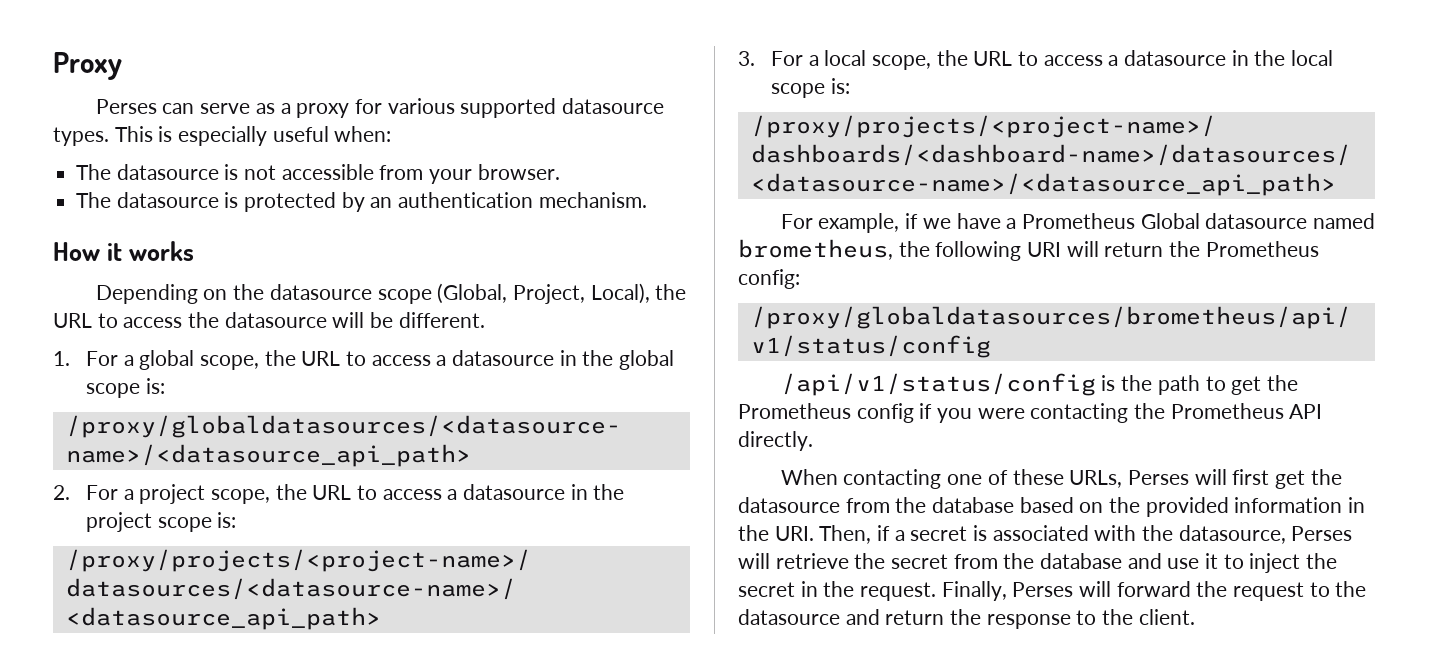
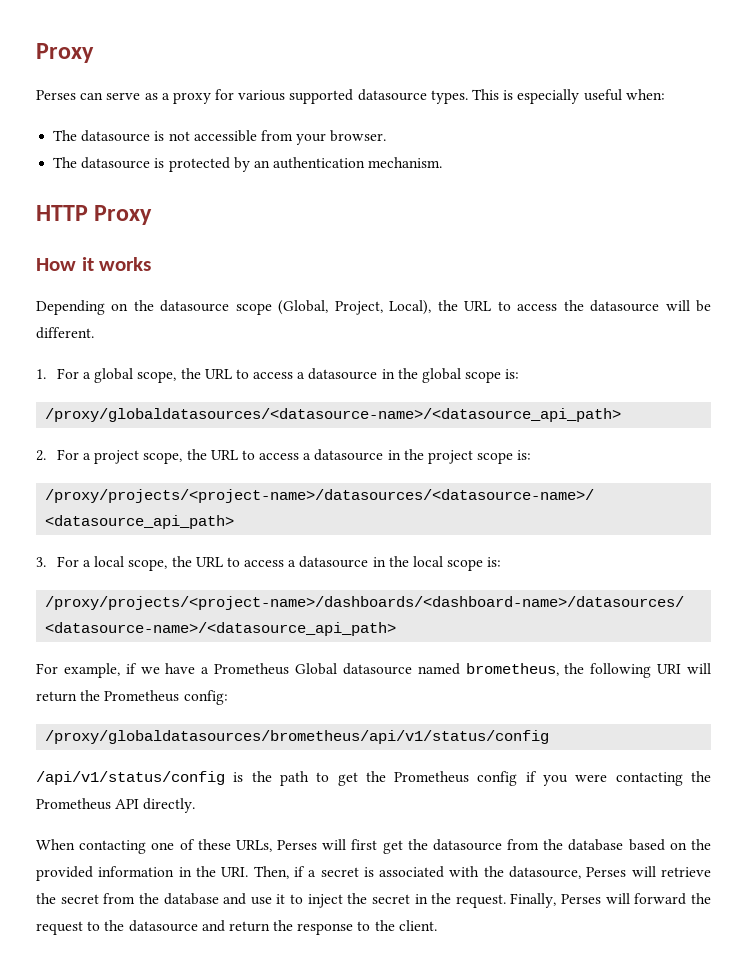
(647, 200) none -> [36,205,153,225] // HTTP Proxy

